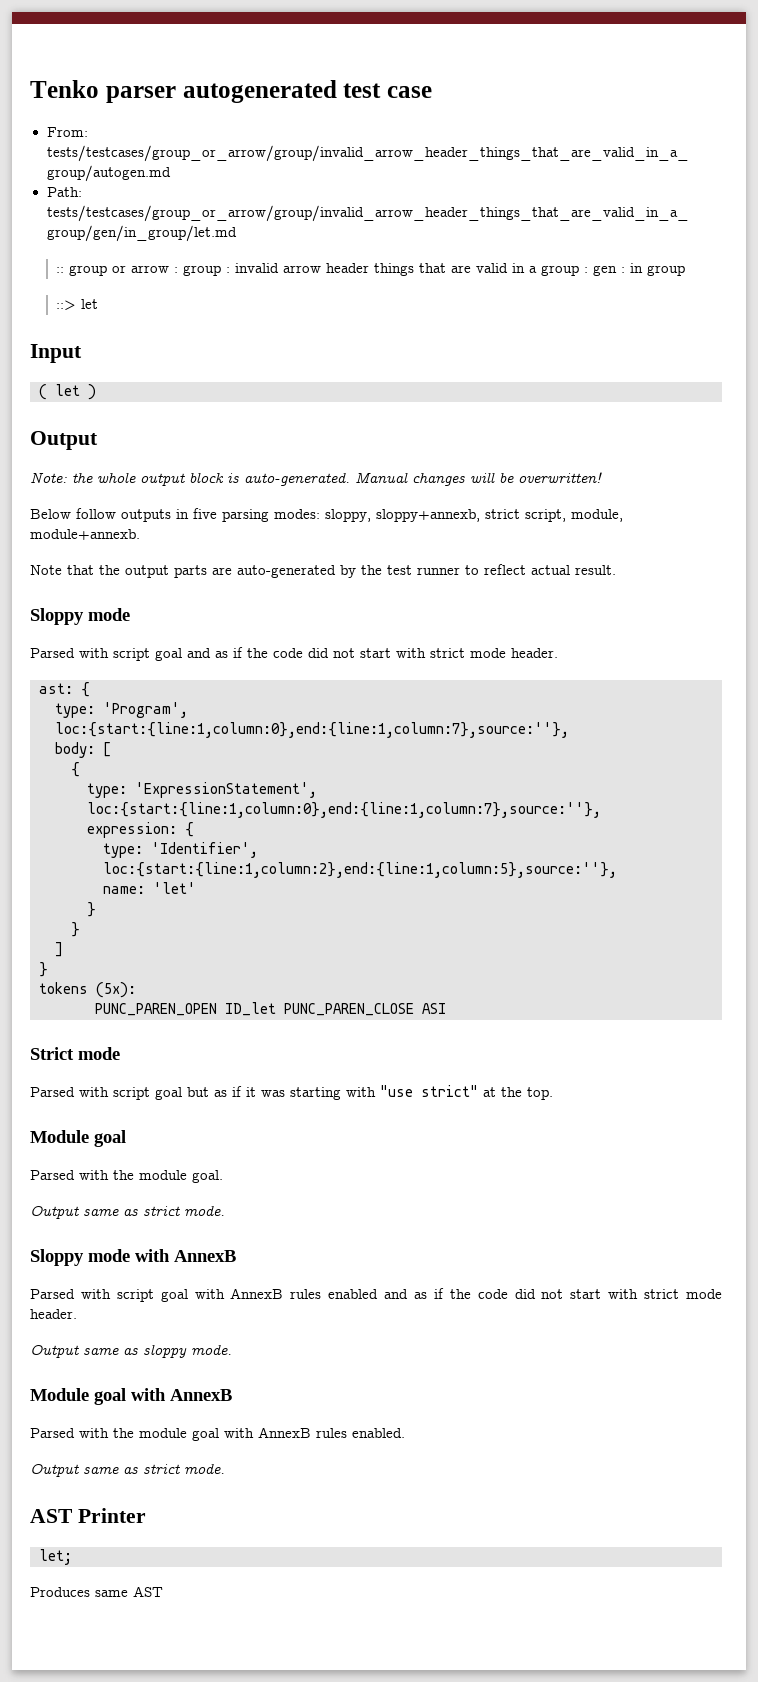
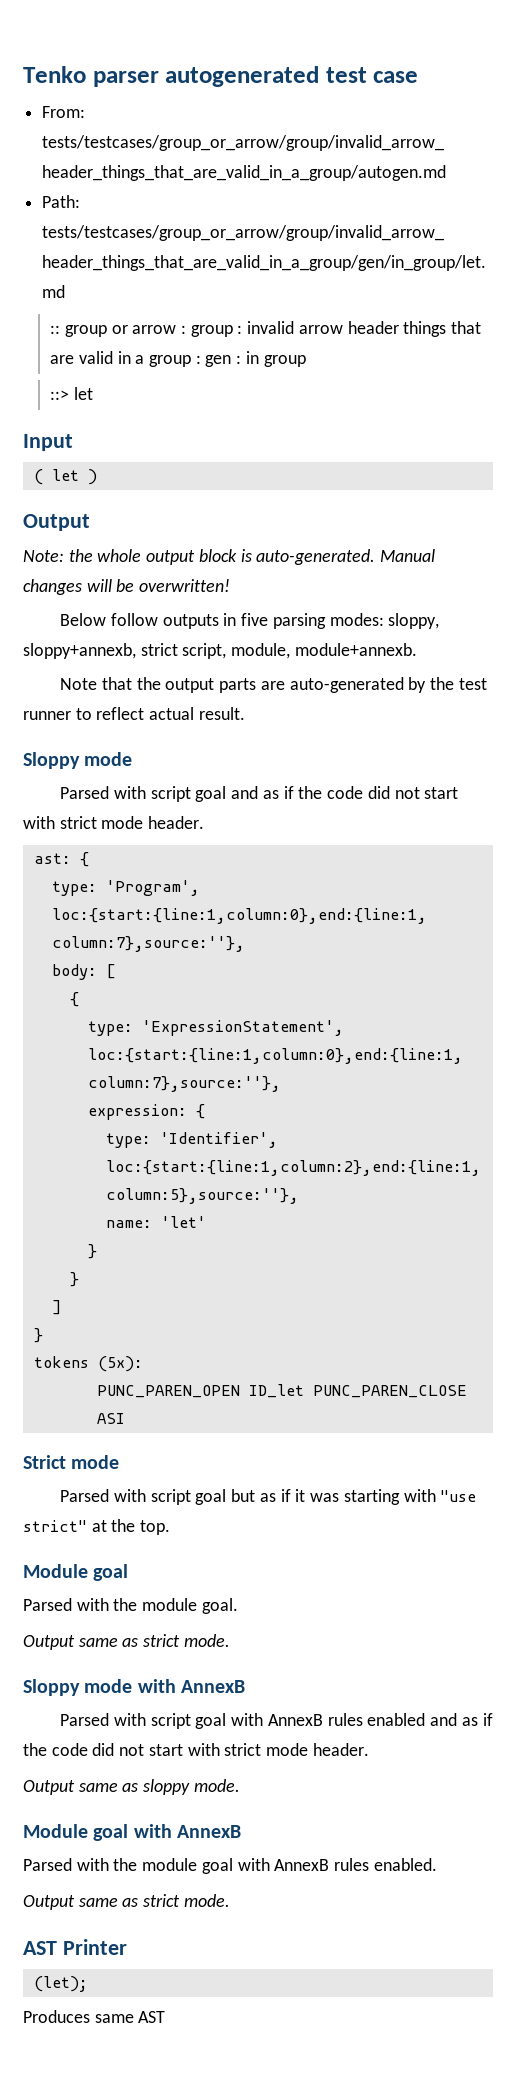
[39,1549,72,1565] let; -> [33,1976,88,1992] (let);

